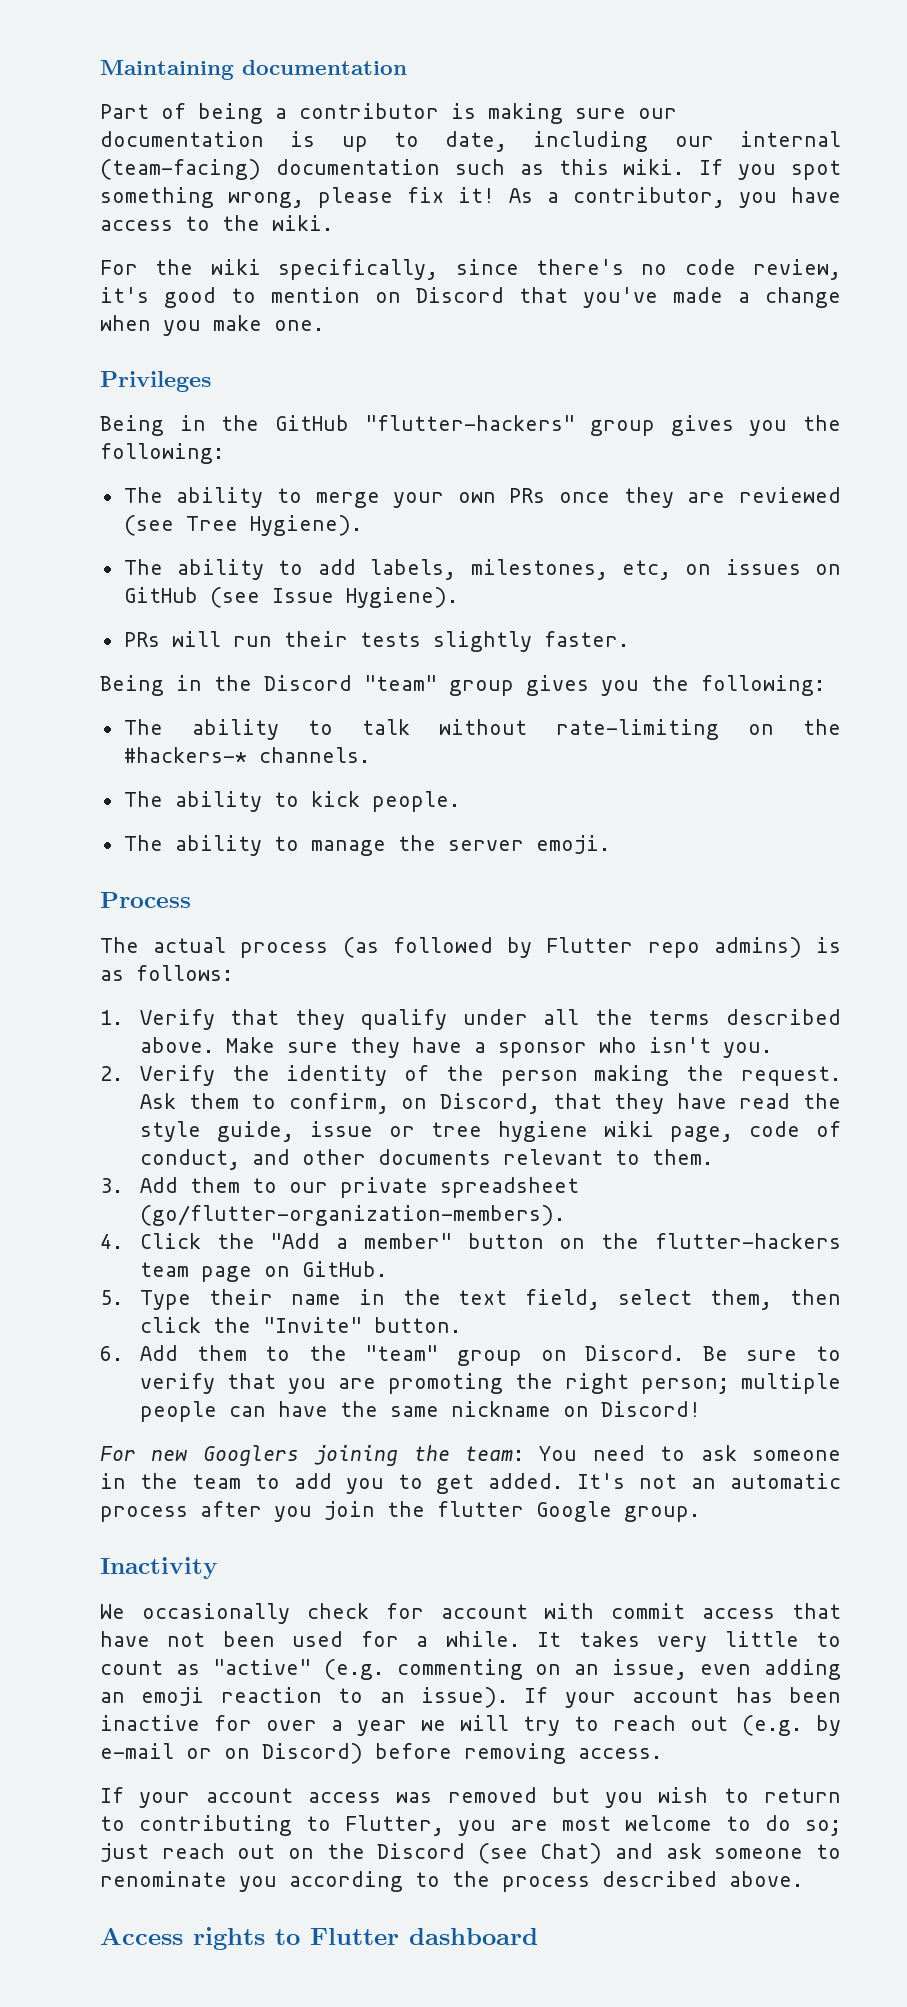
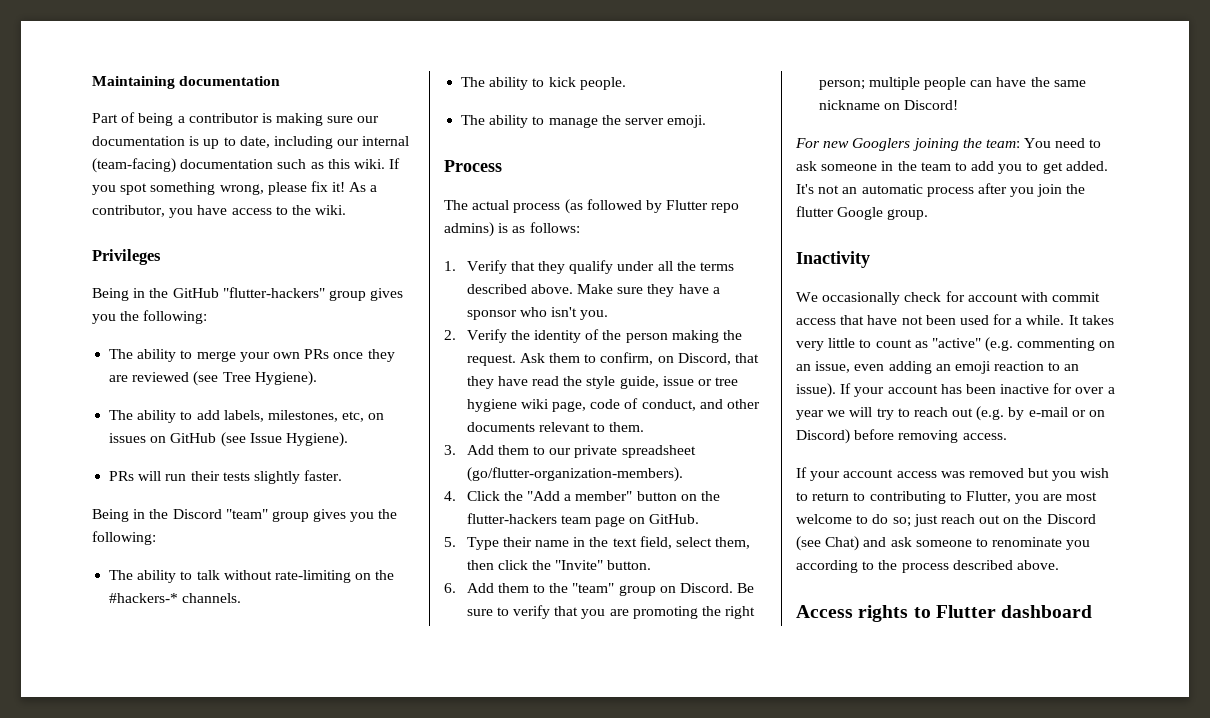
[100,259,841,280] [100,287,841,308] [100,315,324,336] // For the wiki specifically, since there's no code review, it's good to mention on Discord that you've made a change when you make one. -> (347, 210) none

